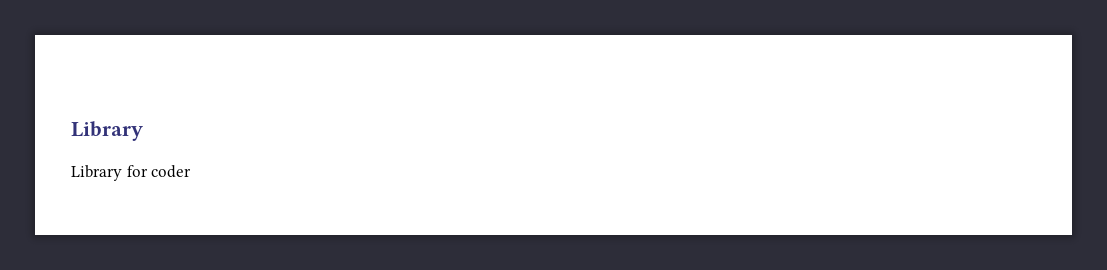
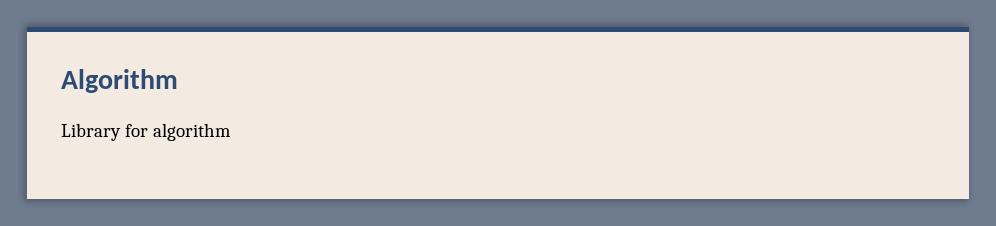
[71,121,143,141] Library -> [61,69,178,93] Algorithm
[151,165,192,178] coder -> [153,123,232,141] algorithm

